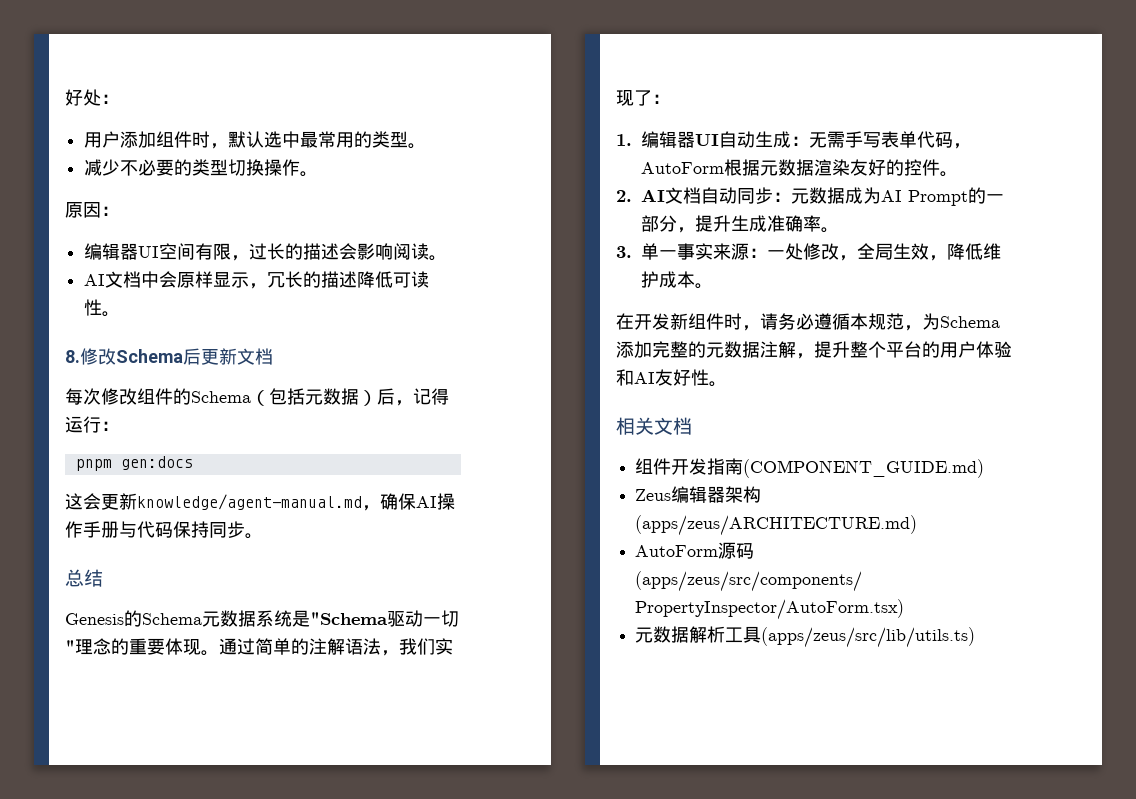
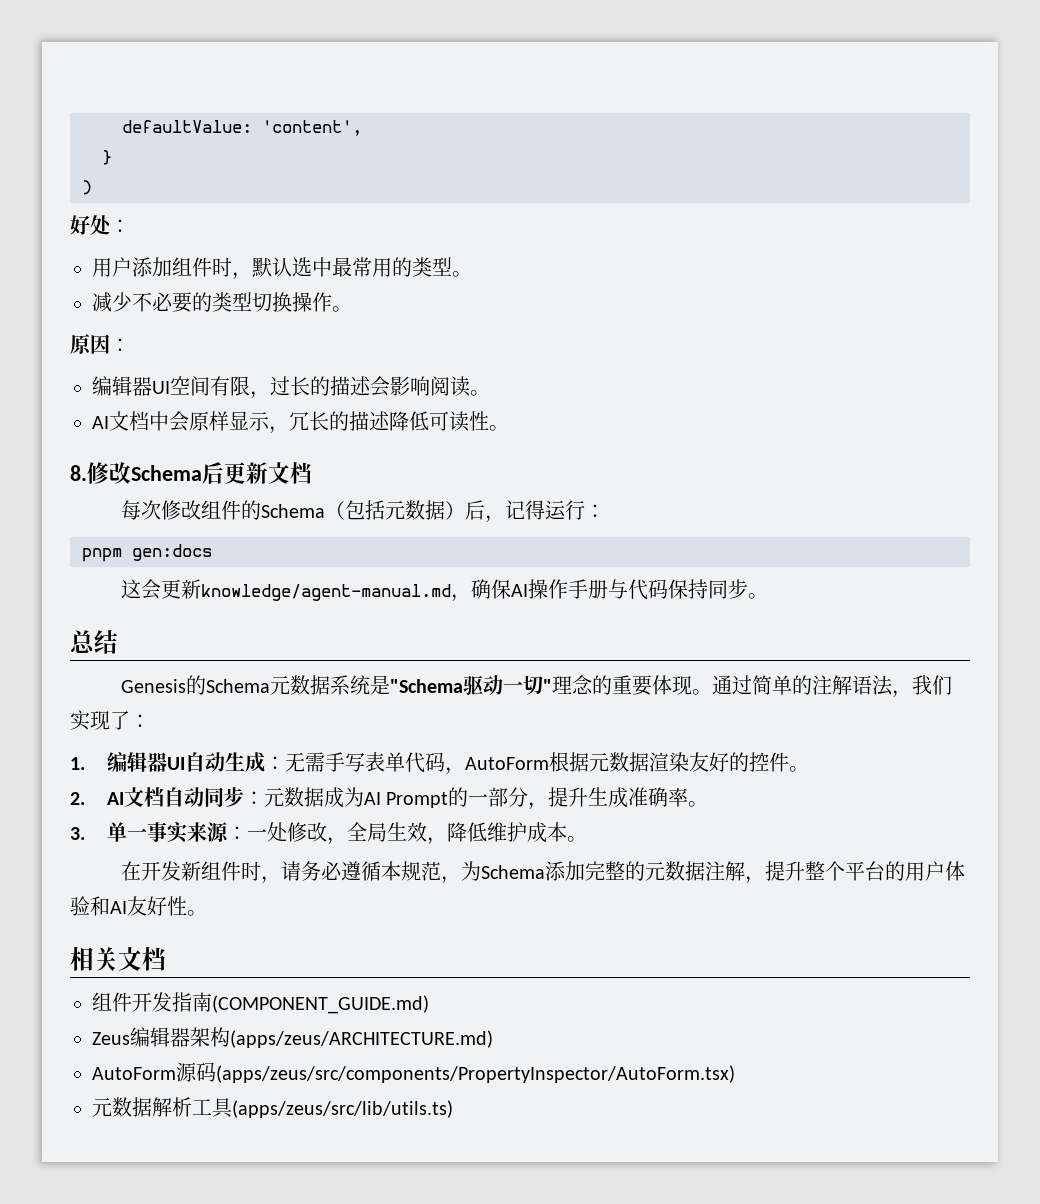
(65, 97) none -> [122,120,362,136] [102,150,112,165] [82,180,92,195] defaultValue: 'content', // } // ) //

